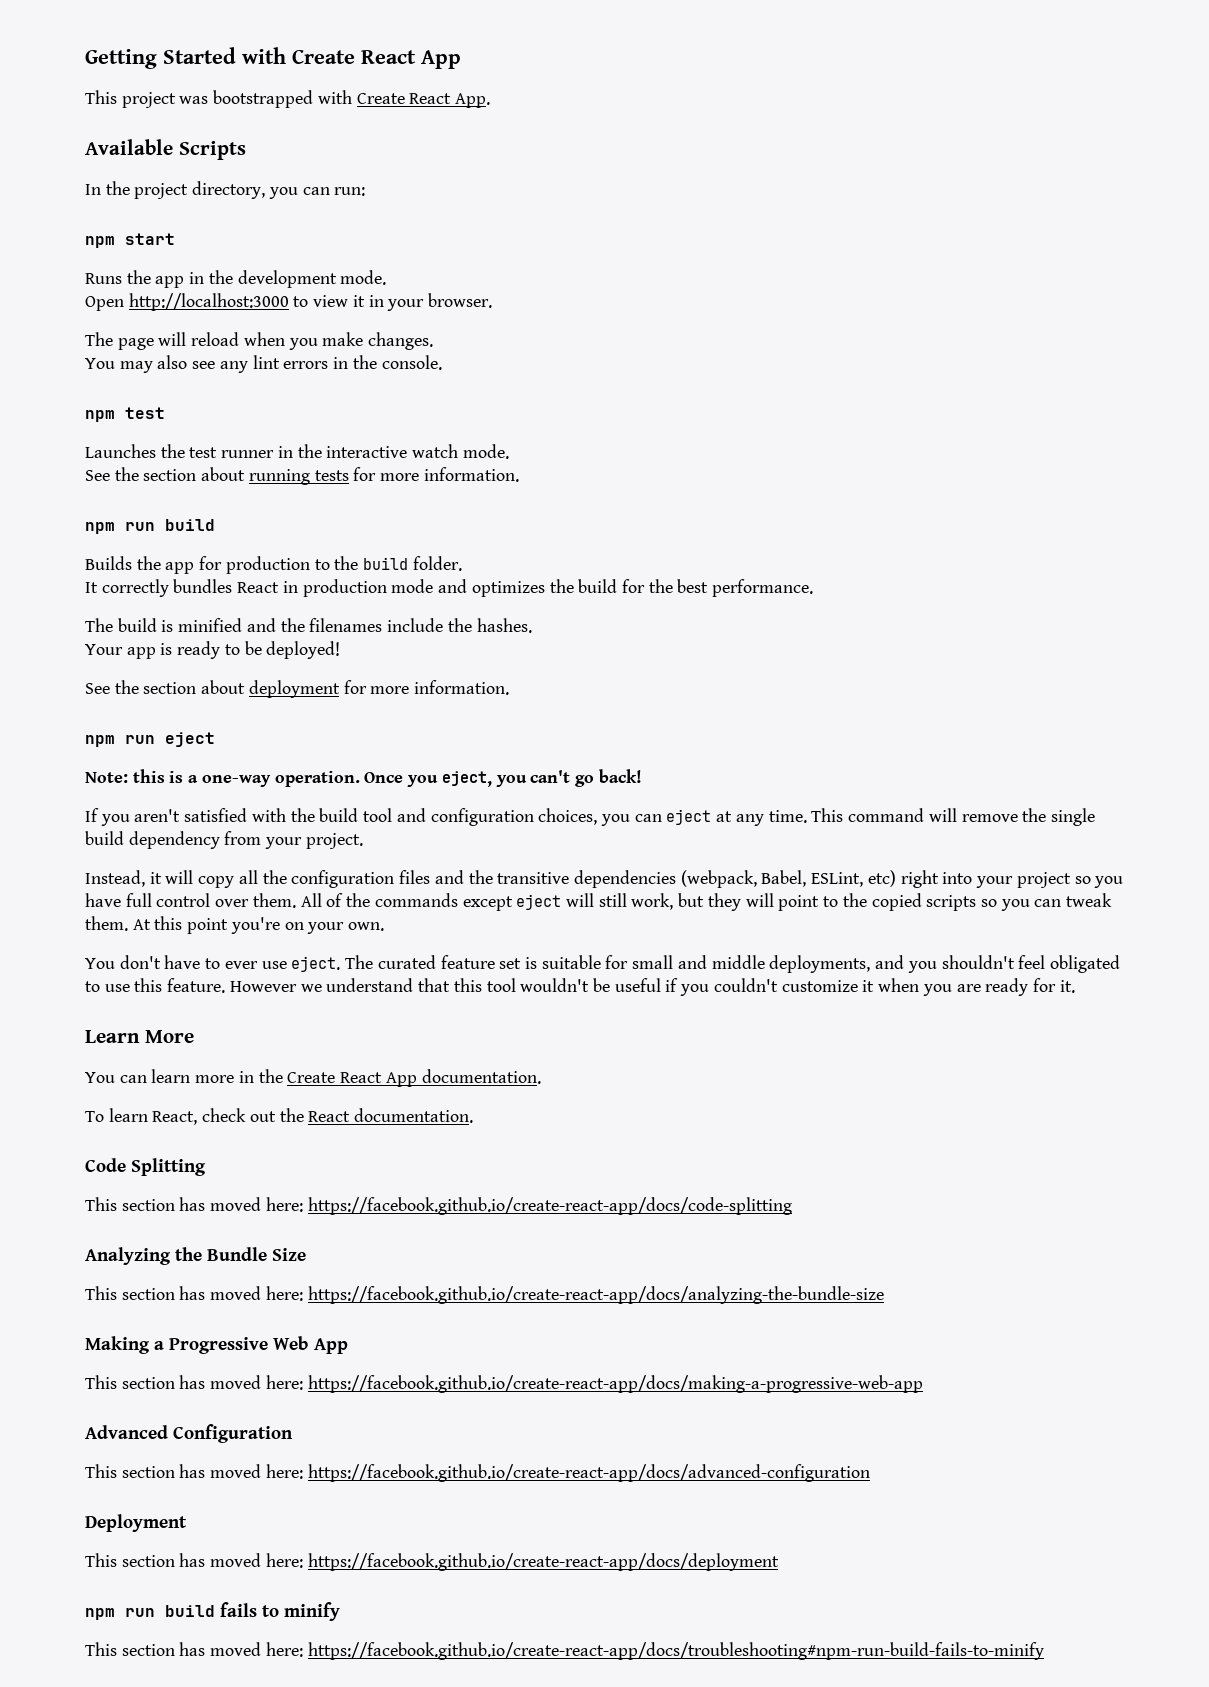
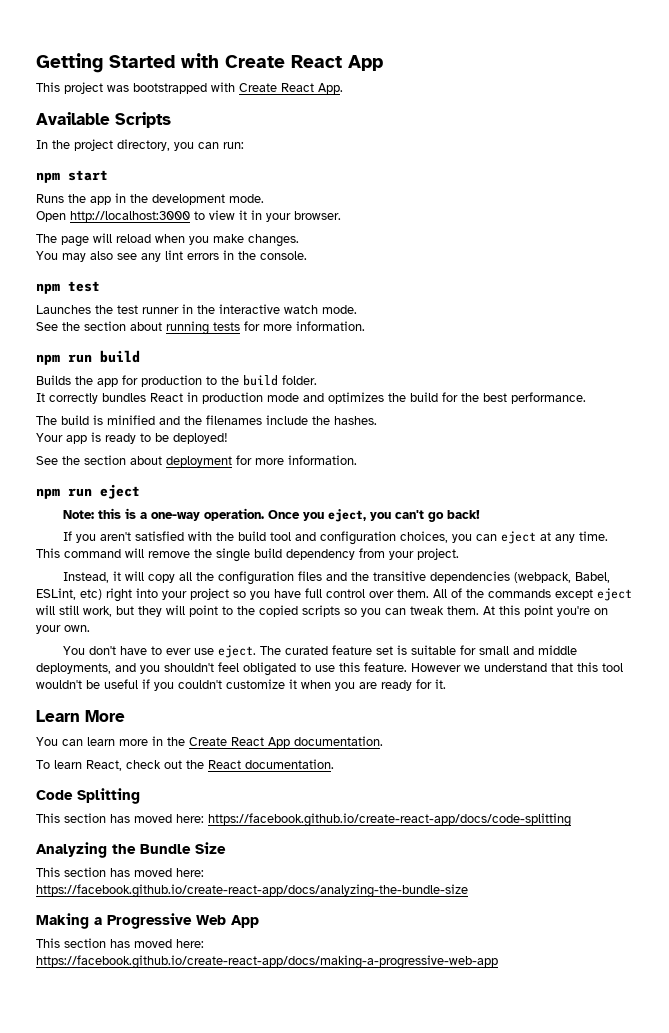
[85,1424,294,1443] [85,1464,870,1482] [85,1514,187,1532] [85,1553,779,1571] [85,1602,341,1621] [85,1642,1044,1660] // Advanced Configuration // This section has moved here: https://facebook.github.io/create-react-app/docs/advanced-configuration // Deployment // This section has moved here: https://facebook.github.io/create-react-app/docs/deployment // npm run build fails to minify // This section has moved here: https://facebook.github.io/create-react-app/docs/troubleshooting#npm-run-build-fails-to-minify -> (498, 962) none

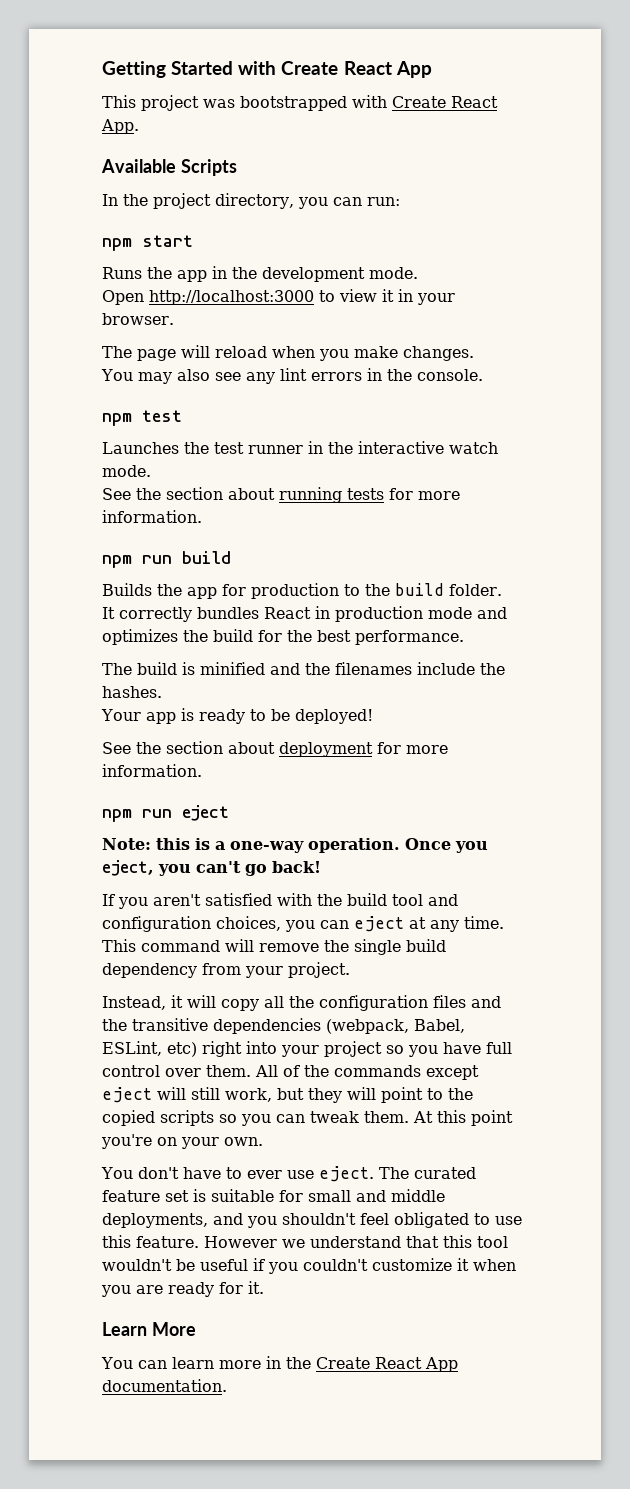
[36,759,334,771] [36,788,140,804] [36,813,571,827] [36,842,226,858] [36,867,204,877] [36,884,468,898] [36,913,259,929] [36,938,204,948] [36,955,498,969] // To learn React, check out the React documentation. // Code Splitting // This section has moved here: https://facebook.github.io/create-react-app/docs/code-splitting // Analyzing the Bundle Size // This section has moved here: https://facebook.github.io/create-react-app/docs/analyzing-the-bundle-size // Making a Progressive Web App // This section has moved here: https://facebook.github.io/create-react-app/docs/making-a-progressive-web-app -> (227, 1385) none

